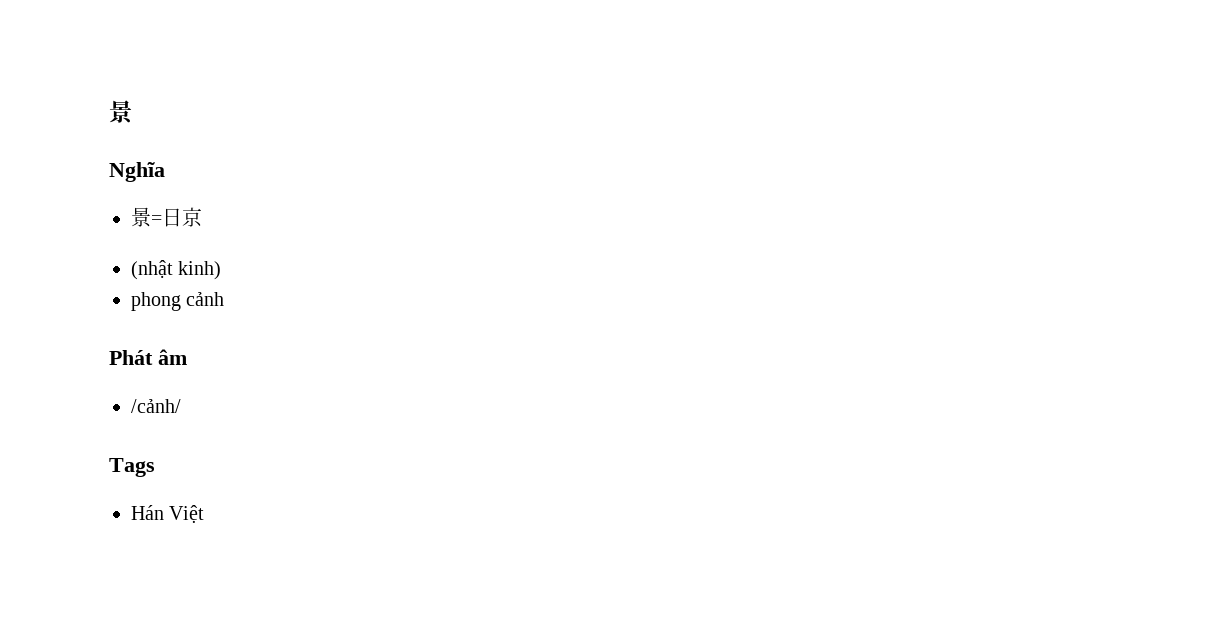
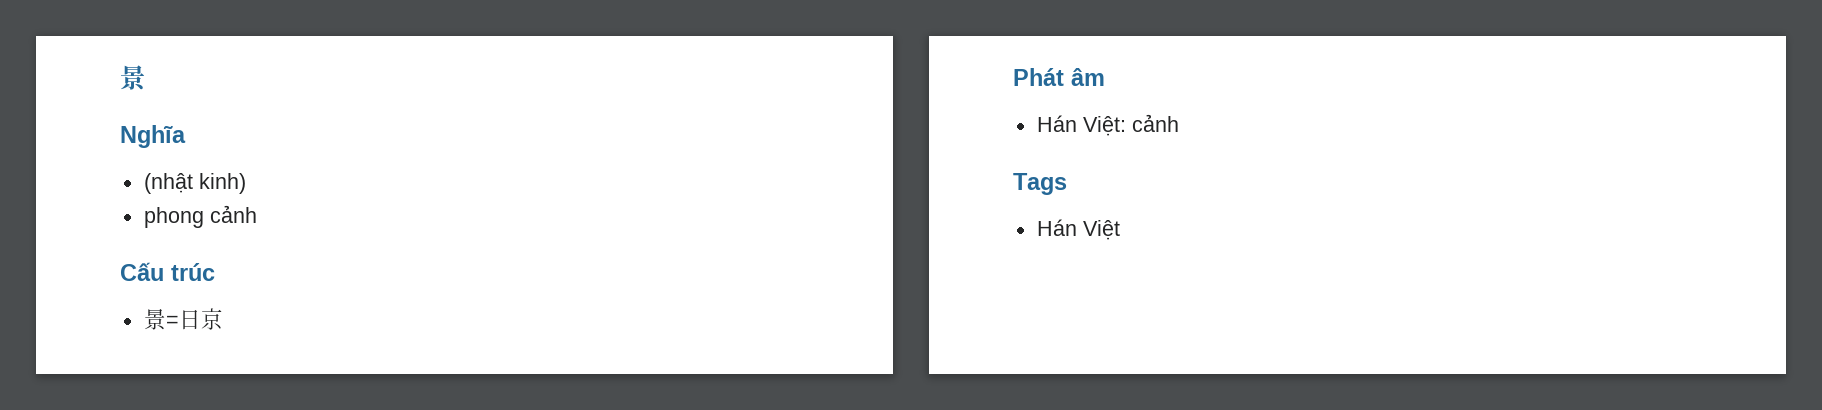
[131,207,202,227] // 景=日京 -> (186, 136) none
(225, 299) none -> [120,262,215,281] [143,308,223,330] // Cấu trúc // 景=日京
[131,399,181,413] /cảnh/ -> [1036,114,1179,136] Hán Việt: cảnh

